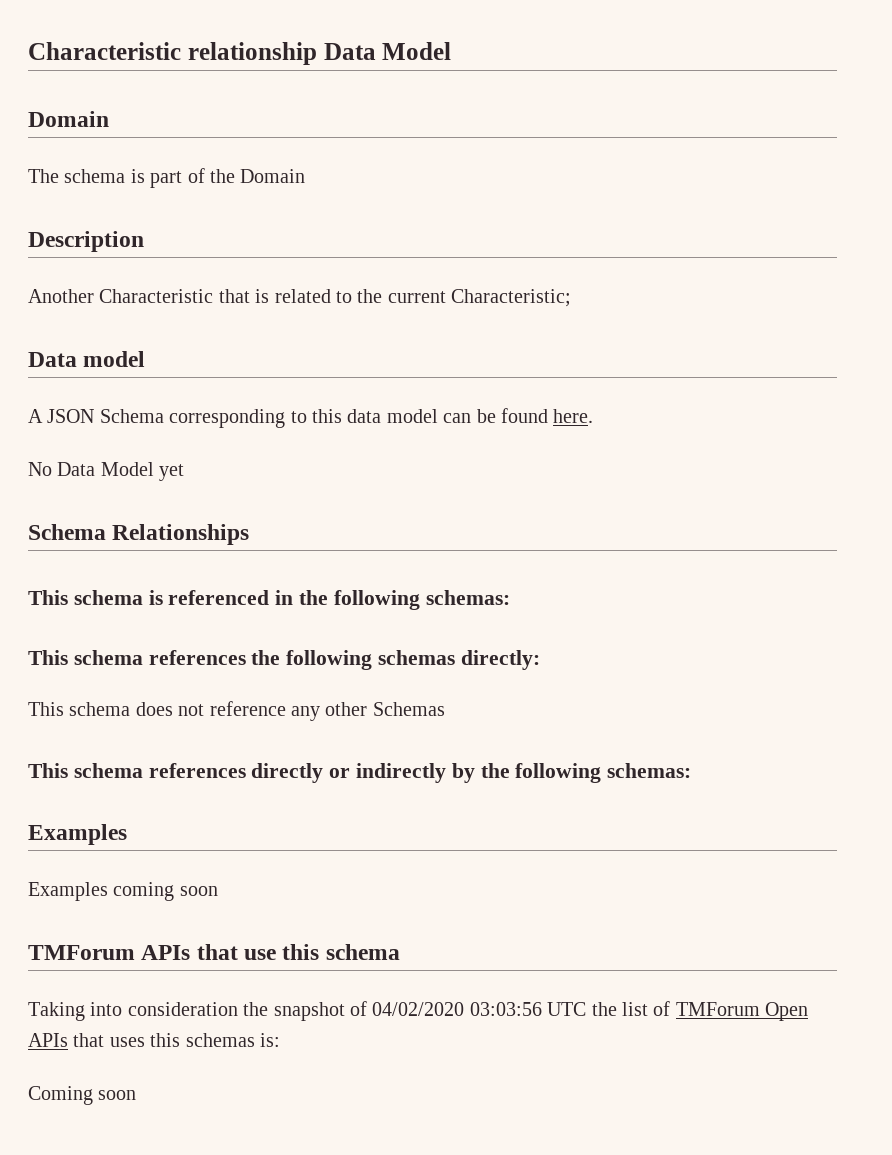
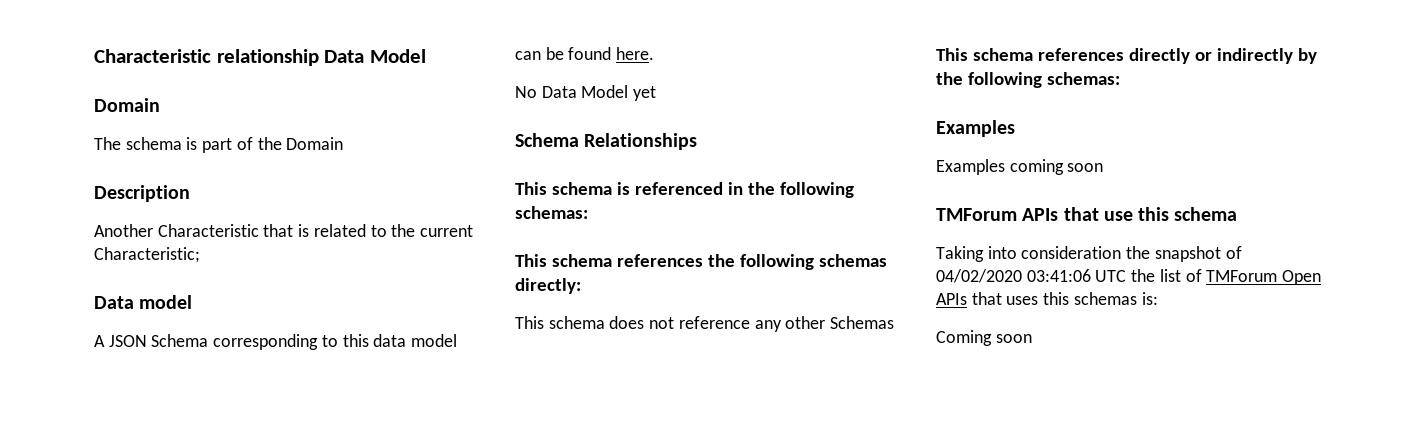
[469,1002,542,1016] 03:03:56 -> [1026,269,1091,282] 03:41:06

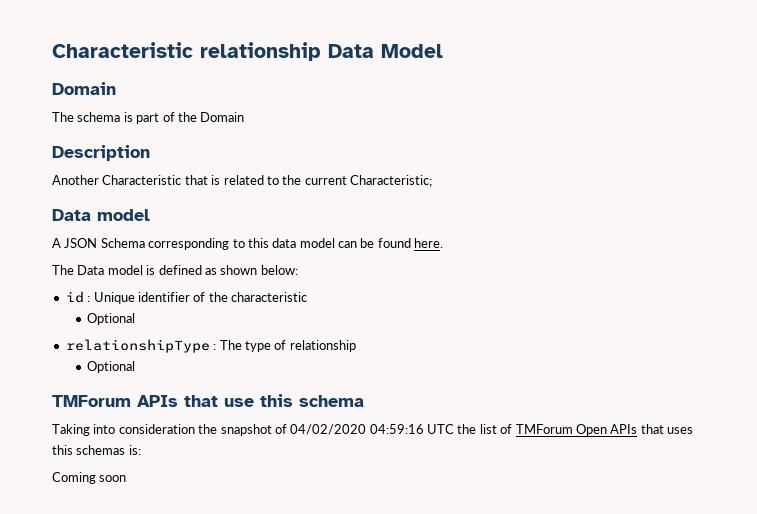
[515,85,657,101] [515,133,698,150] [515,182,854,198] [515,206,588,219] [515,254,887,270] [515,278,581,294] [515,316,895,332] [936,48,1317,64] [936,72,1120,88] [936,120,1015,137] [936,159,1104,175] No Data Model yet // Schema Relationships // This schema is referenced in the following schemas: // This schema references the following schemas directly: // This schema does not reference any other Schemas // This schema references directly or indirectly by the following schemas: // Examples // Examples coming soon -> [52,265,298,275] [65,291,307,304] [86,313,135,325] [65,339,356,353] [86,361,135,373] The Data model is defined as shown below: // id : Unique identifier of the characteristic // Optional // relationshipType : The type of relationship // Optional
[1026,269,1091,282] 03:41:06 -> [369,424,424,434] 04:59:16

